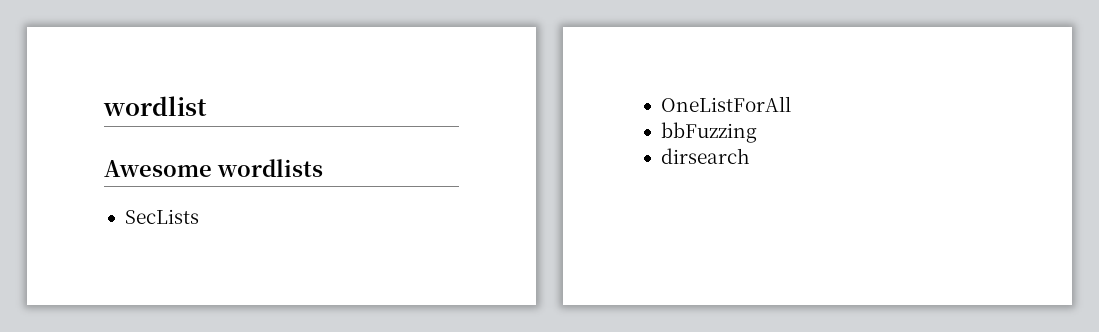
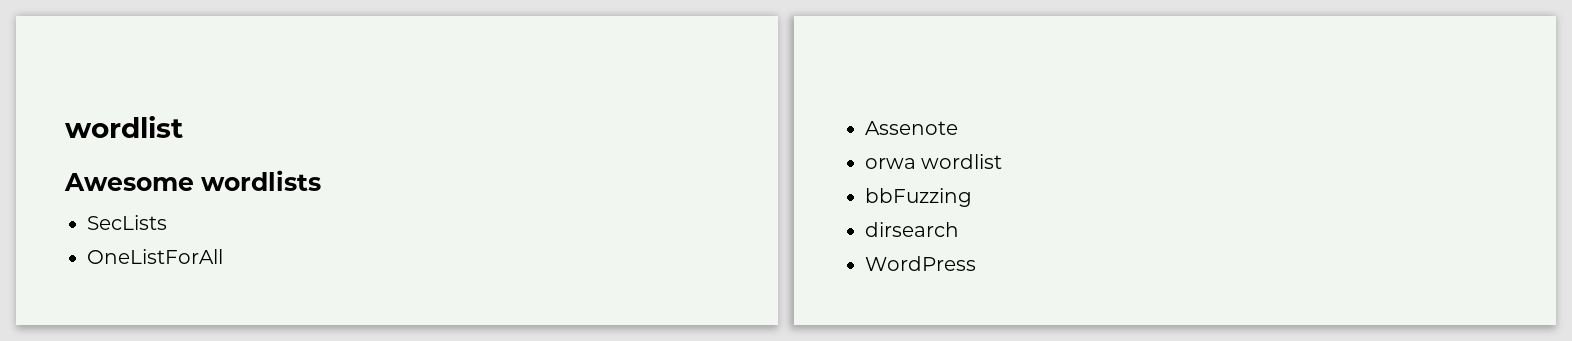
(791, 104) none -> [865,121,958,135] [865,154,1003,169] // Assenote // orwa wordlist
(750, 156) none -> [865,256,976,271] // WordPress

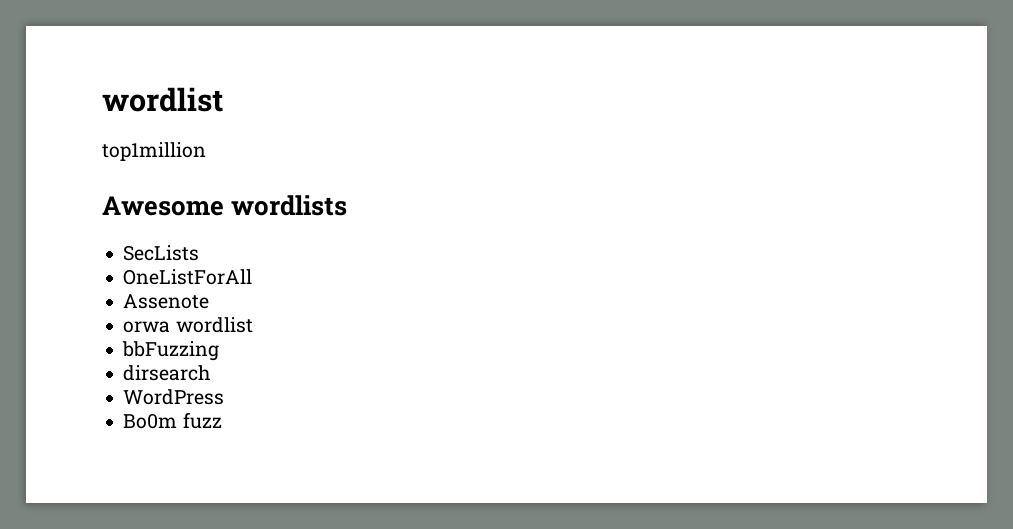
[65,116,183,138] wordlist -> [102,87,223,112] [102,142,206,161] wordlist // top1million
(976, 263) none -> [123,412,222,429] // Bo0m fuzz

